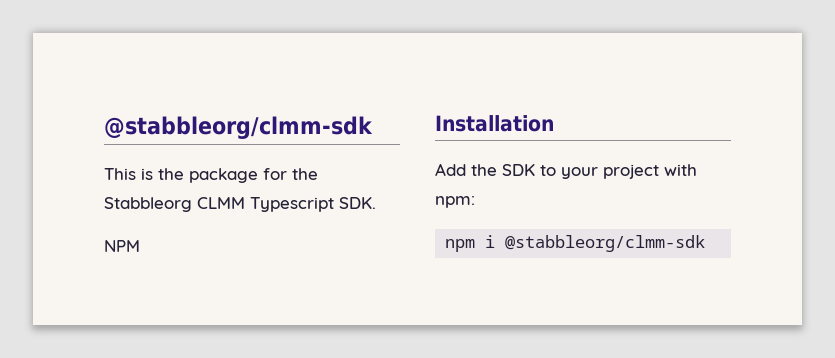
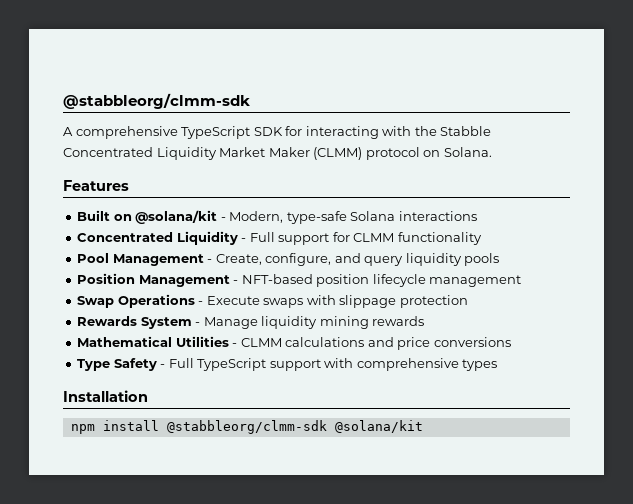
[104,168,318,183] [104,197,376,212] [104,240,140,252] [435,115,554,132] [435,163,697,179] [435,196,475,208] [445,235,706,252] This is the package for the Stabbleorg CLMM Typescript SDK. // NPM // Installation // Add the SDK to your project with npm: // npm i @stabbleorg/clmm-sdk -> [63,126,492,139] [63,147,492,160] [63,180,129,191] [77,210,477,224] [77,231,482,245] [77,253,500,266] [77,273,522,287] [77,294,468,308] [77,316,425,329] [77,336,511,350] [77,358,498,371] [63,390,148,402] [70,420,423,434] A comprehensive TypeScript SDK for interacting with the Stabble Concentrated Liquidity Market Maker (CLMM) protocol on Solana. // Features // Built on @solana/kit - Modern, type-safe Solana interactions // Concentrated Liquidity - Full support for CLMM functionality // Pool Management - Create, configure, and query liquidity pools // Position Management - NFT-based position lifecycle management // Swap Operations - Execute swaps with slippage protection // Rewards System - Manage liquidity mining rewards // Mathematical Utilities - CLMM calculations and price conversions // Type Safety - Full TypeScript support with comprehensive types // Installation // npm install @stabbleorg/clmm-sdk @solana/kit

